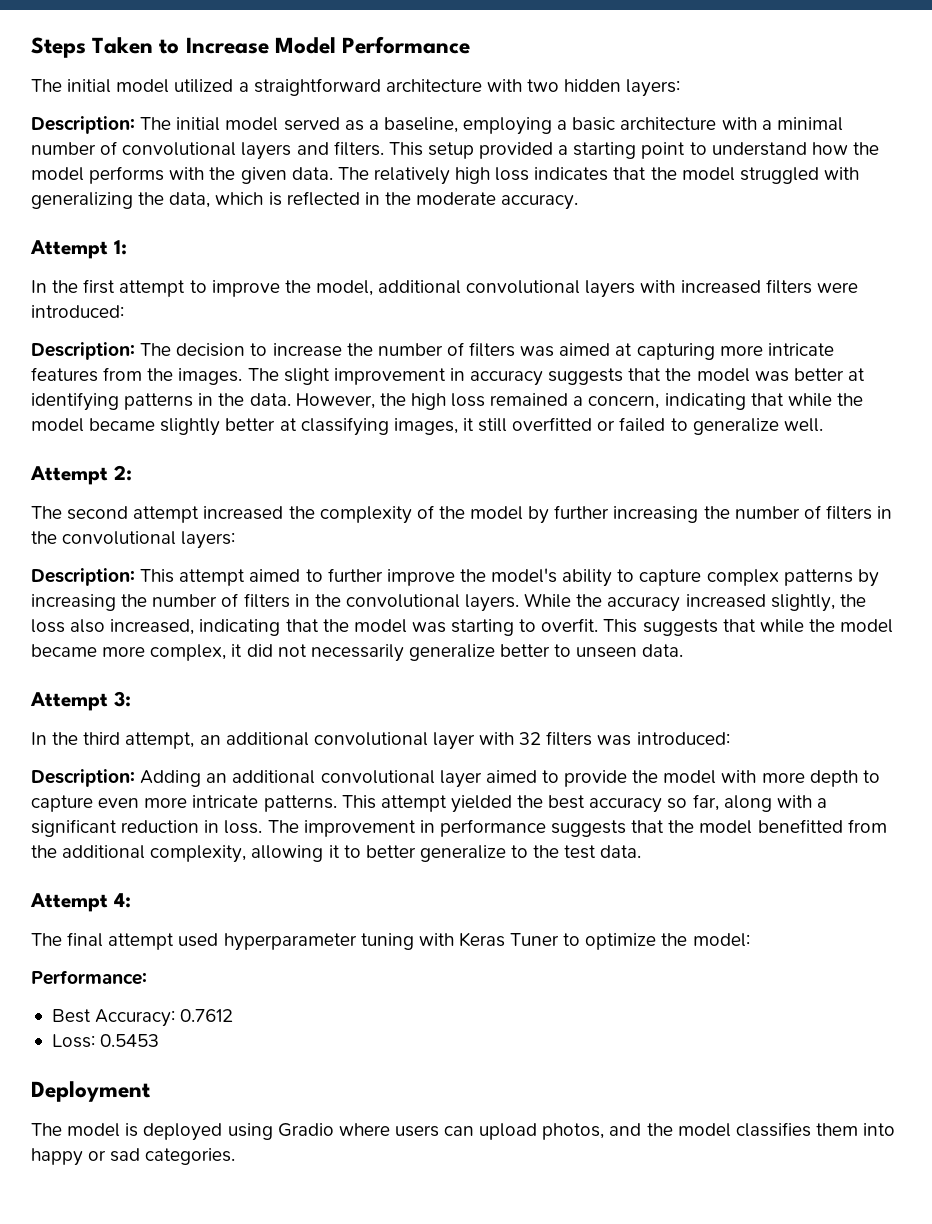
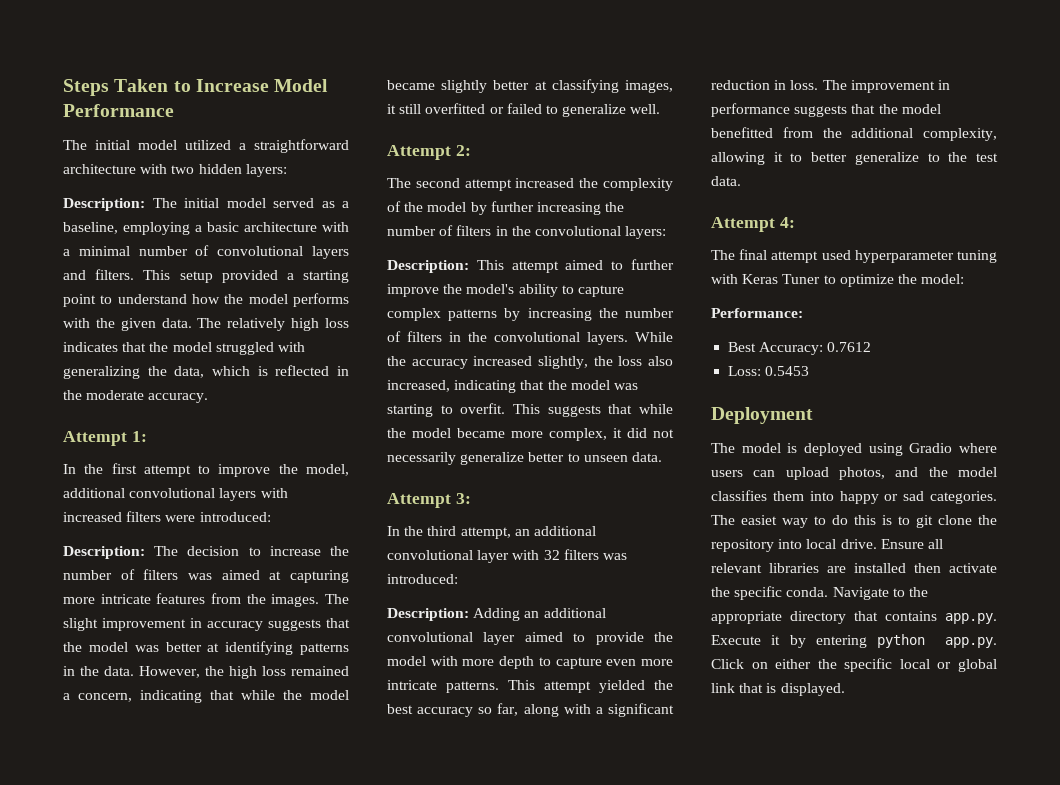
(236, 1156) none -> [711,515,997,528] [711,539,943,552] [711,563,997,573] [711,586,928,600] [711,611,997,624] [711,634,997,648] [711,658,997,672] [711,683,845,696] The easiet way to do this is to git clone the repository into local drive. Ensure all relevant libraries are installed then activate the specific conda. Navigate to the appropriate directory that contains app.py. Execute it by entering python app.py. Click on either the specific local or global link that is displayed.

